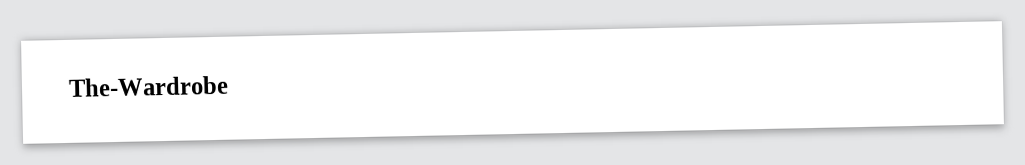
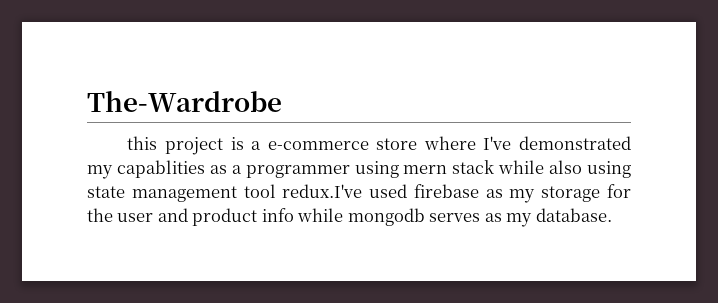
(229, 86) none -> [127,136,631,155] [87,160,631,179] [87,184,631,203] [87,208,612,227] // this project is a e-commerce store where I've demonstrated my capablities as a programmer using mern stack while also using state management tool redux.I've used firebase as my storage for the user and product info while mongodb serves as my database.

